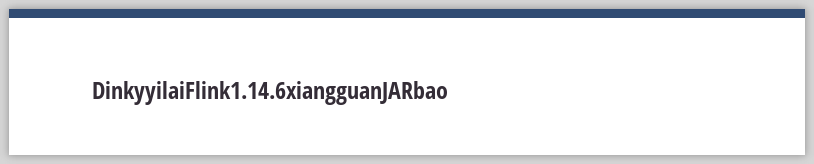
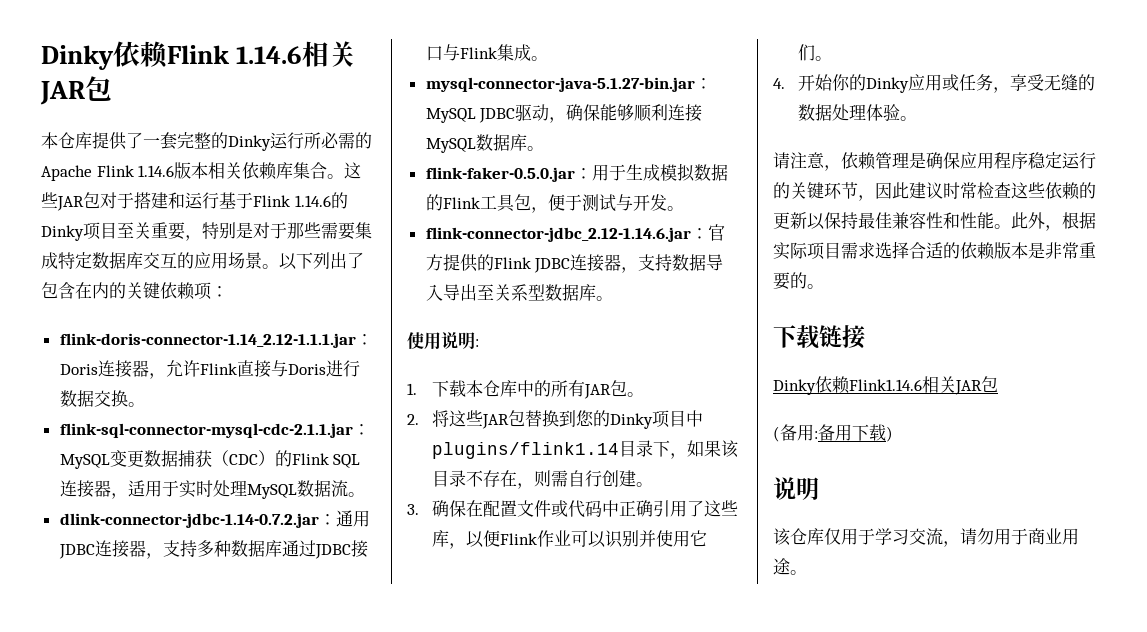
[92,81,448,105] DinkyyilaiFlink1.14.6xiangguanJARbao -> [41,41,357,70] [40,76,112,105] [41,132,372,151] [41,162,362,181] [41,192,348,211] [41,222,372,241] [41,252,364,270] [41,282,228,300] [59,333,373,348] [59,360,360,379] [59,390,145,407] [59,423,370,438] [59,450,361,469] [59,480,365,499] [59,510,370,528] [58,540,368,559] [425,44,548,61] [425,77,712,92] [425,104,703,123] [425,134,544,153] [425,163,728,182] [425,194,684,213] [425,224,725,242] [425,254,724,273] [425,284,613,301] [407,332,479,350] [407,380,645,399] [407,410,704,429] [432,440,740,459] [432,470,654,489] [407,500,739,518] [432,530,708,549] [798,44,833,61] [773,74,1096,93] [798,104,918,121] [773,152,1096,171] [773,182,1096,201] [773,212,1096,231] [773,241,1096,260] [773,272,824,290] [773,325,865,349] [773,376,998,395] [773,424,893,442] [773,477,819,500] [773,528,1079,547] [773,558,807,575] Dinky依赖Flink 1.14.6相关JAR包 // 本仓库提供了一套完整的Dinky运行所必需的Apache Flink 1.14.6版本相关依赖库集合。这些JAR包对于搭建和运行基于Flink 1.14.6的Dinky项目至关重要，特别是对于那些需要集成特定数据库交互的应用场景。以下列出了包含在内的关键依赖项： // flink-doris-connector-1.14_2.12-1.1.1.jar：Doris连接器，允许Flink直接与Doris进行数据交换。 // flink-sql-connector-mysql-cdc-2.1.1.jar：MySQL变更数据捕获（CDC）的Flink SQL连接器，适用于实时处理MySQL数据流。 // dlink-connector-jdbc-1.14-0.7.2.jar：通用JDBC连接器，支持多种数据库通过JDBC接口与Flink集成。 // mysql-connector-java-5.1.27-bin.jar：MySQL JDBC驱动，确保能够顺利连接MySQL数据库。 // flink-faker-0.5.0.jar：用于生成模拟数据的Flink工具包，便于测试与开发。 // flink-connector-jdbc_2.12-1.14.6.jar：官方提供的Flink JDBC连接器，支持数据导入导出至关系型数据库。 // 使用说明: // 1.下载本仓库中的所有JAR包。 // 2.将这些JAR包替换到您的Dinky项目中plugins/flink1.14目录下，如果该目录不存在，则需自行创建。 // 3.确保在配置文件或代码中正确引用了这些库，以便Flink作业可以识别并使用它们。 // 4.开始你的Dinky应用或任务，享受无缝的数据处理体验。 // 请注意，依赖管理是确保应用程序稳定运行的关键环节，因此建议时常检查这些依赖的更新以保持最佳兼容性和性能。此外，根据实际项目需求选择合适的依赖版本是非常重要的。 // 下载链接 // Dinky依赖Flink1.14.6相关JAR包 // (备用:备用下载) // 说明 // 该仓库仅用于学习交流，请勿用于商业用途。

